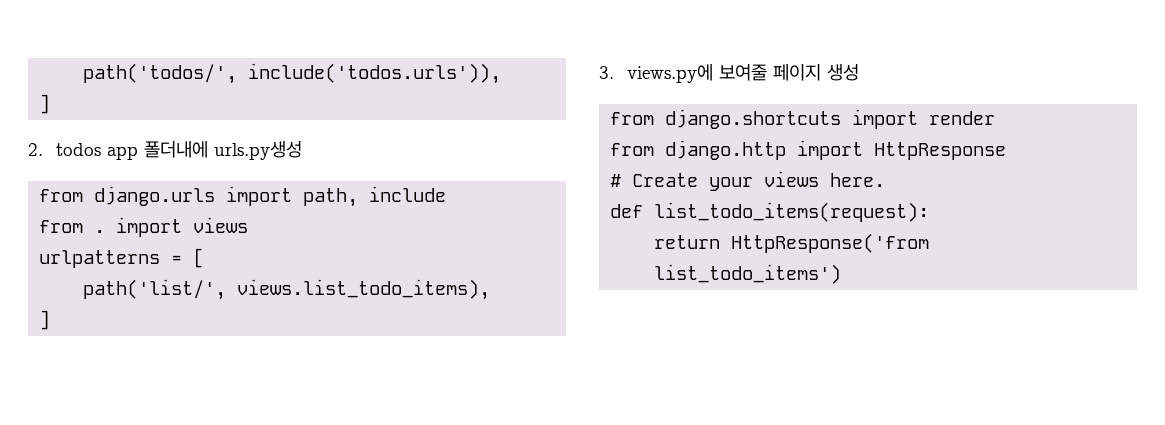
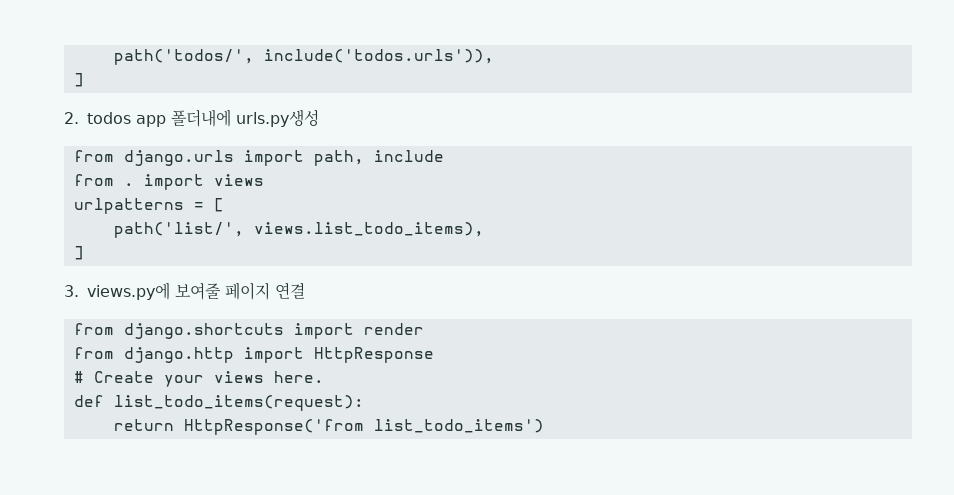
[827,64,860,81] 생성 -> [275,282,305,299] 연결

